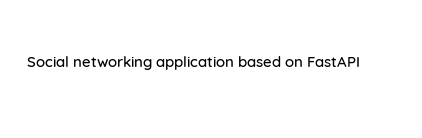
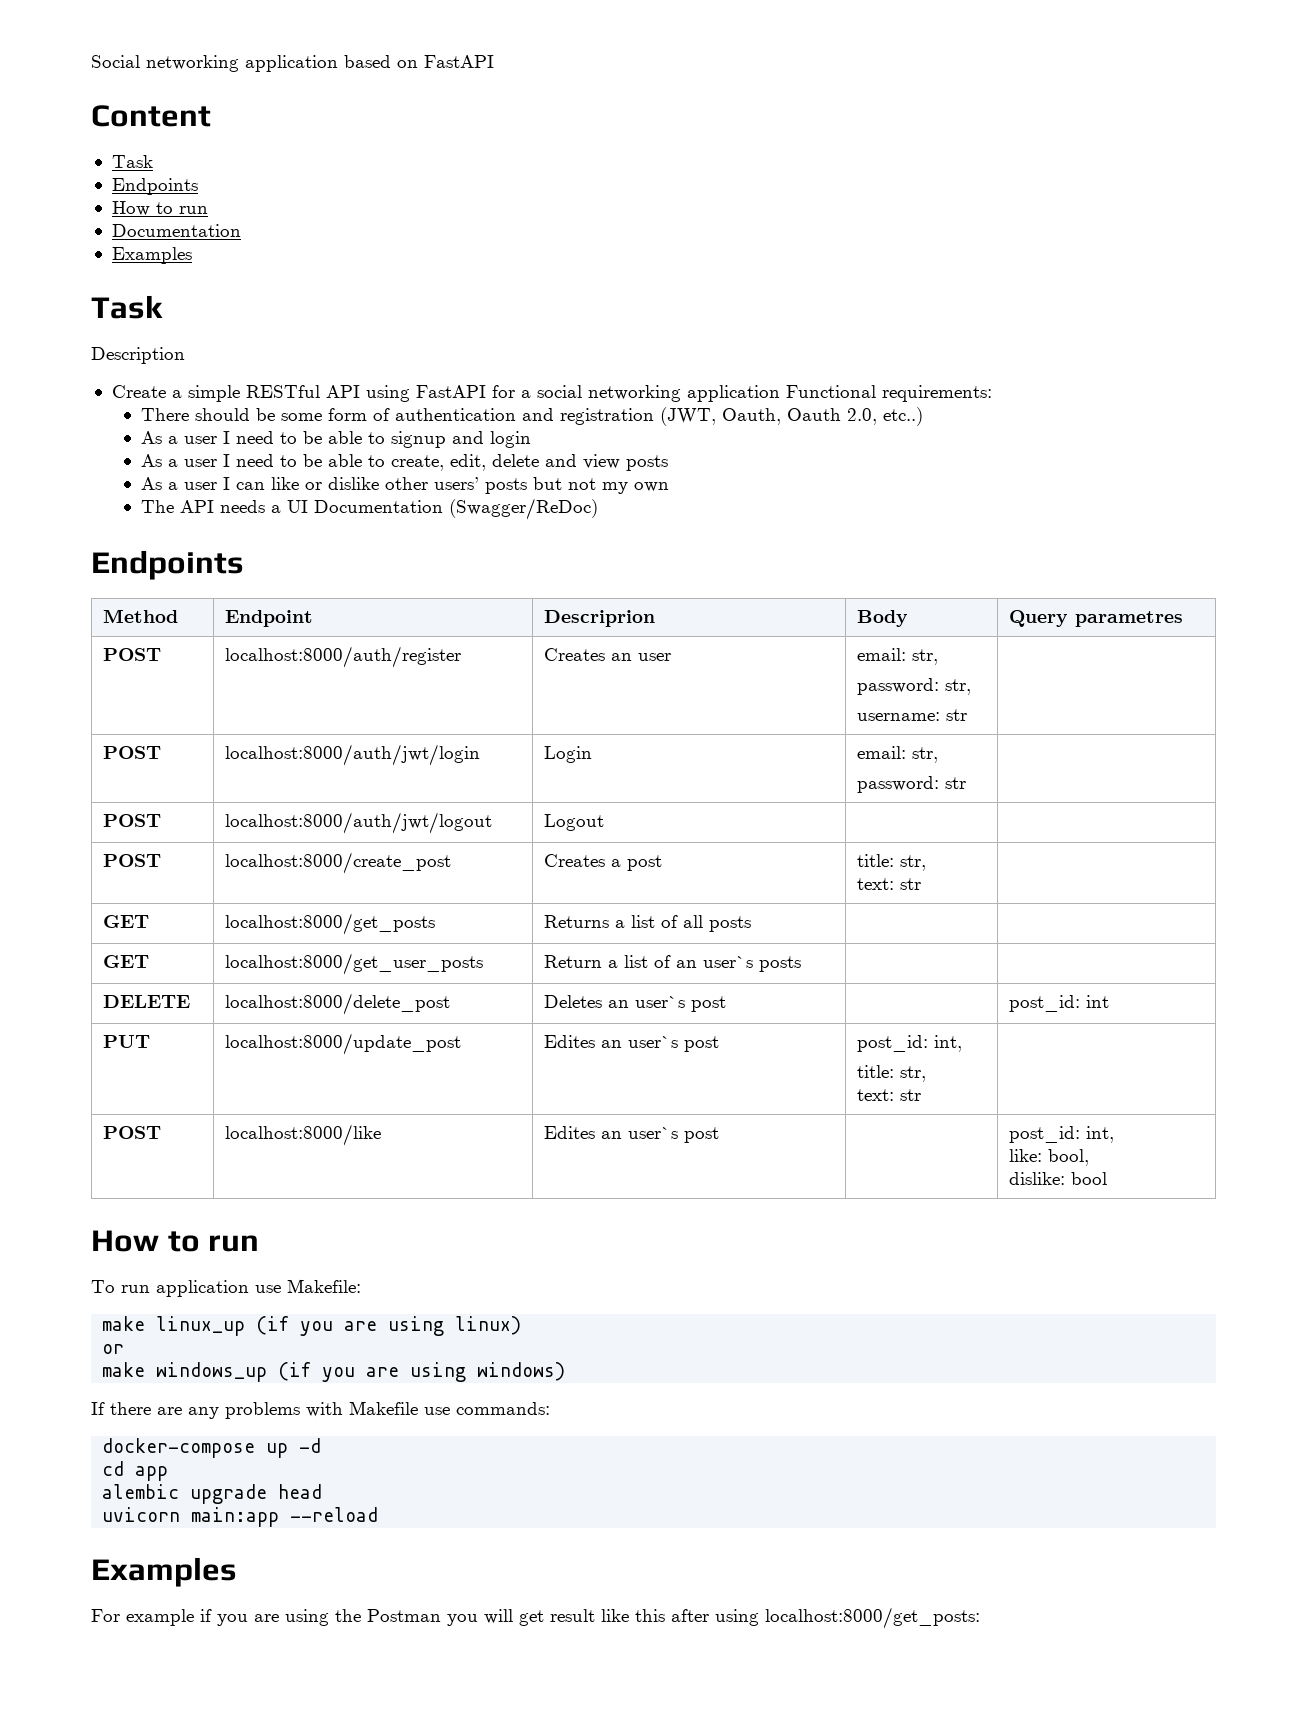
(361, 61) none -> [91,105,211,127] [111,155,153,168] [111,178,198,195] [111,201,208,216] [111,224,241,237] [111,247,192,264] [91,295,163,319] [91,347,185,364] [111,385,992,402] [141,407,924,426] [141,431,532,448] [141,454,669,471] [141,477,670,494] [141,498,599,520] [91,550,244,580] [103,609,179,623] [225,610,314,627] [544,610,656,627] [857,610,909,627] [1009,610,1184,627] [103,648,162,661] [225,646,462,668] [544,648,672,661] [857,648,939,665] [857,678,972,695] [857,709,968,721] [103,746,162,759] [225,744,481,766] [544,746,593,763] [857,746,939,763] [857,776,967,793] [103,814,162,827] [225,812,493,834] [544,814,605,831] [103,854,162,867] [225,852,452,874] [544,854,663,871] [857,854,927,871] [857,878,922,890] [103,915,150,928] [225,913,436,935] [544,915,752,932] [103,955,150,968] [225,953,484,975] [544,955,802,972] [103,995,191,1008] [225,993,451,1015] [544,995,727,1012] [1009,995,1110,1012] [103,1035,151,1048] [225,1033,462,1055] [544,1035,720,1052] [857,1035,963,1052] [857,1065,927,1082] [857,1089,922,1101] [103,1126,162,1139] [225,1124,382,1146] [544,1126,720,1143] [1009,1126,1115,1143] [1009,1149,1090,1166] [1009,1172,1108,1185] [91,1230,260,1252] [91,1279,361,1297] [102,1316,522,1336] [102,1344,125,1354] [102,1362,566,1382] [91,1401,550,1419] [102,1438,322,1458] [102,1461,169,1481] [102,1484,323,1504] [102,1507,379,1527] [91,1557,237,1587] [91,1607,980,1629] // Content // Task // Endpoints // How to run // Documentation // Examples // Task // Description // Create a simple RESTful API using FastAPI for a social networking application Functional requirements: // There should be some form of authentication and registration (JWT, Oauth, Oauth 2.0, etc..) // As a user I need to be able to signup and login // As a user I need to be able to create, edit, delete and view posts // As a user I can like or dislike other users’ posts but not my own // The API needs a UI Documentation (Swagger/ReDoc) // Endpoints // Method | Endpoint | Descriprion | Body | Query parametres // POST | localhost:8000/auth/register | Creates an user | email: str, // password: str, // username: str | // POST | localhost:8000/auth/jwt/login | Login | email: str, // password: str | // POST | localhost:8000/auth/jwt/logout | Logout | | // POST | localhost:8000/create_post | Creates a post | title: str, // text: str | // GET | localhost:8000/get_posts | Returns a list of all posts | | // GET | localhost:8000/get_user_posts | Return a list of an user`s posts | | // DELETE | localhost:8000/delete_post | Deletes an user`s post | | post_id: int // PUT | localhost:8000/update_post | Edites an user`s post | post_id: int, // title: str, // text: str | // POST | localhost:8000/like | Edites an user`s post | | post_id: int, // like: bool, // dislike: bool // How to run // To run application use Makefile: // make linux_up (if you are using linux) // or // make windows_up (if you are using windows) // If there are any problems with Makefile use commands: // docker-compose up -d // cd app // alembic upgrade head // uvicorn main:app --reload // Examples // For example if you are using the Postman you will get result like this after using localhost:8000/get_posts:

